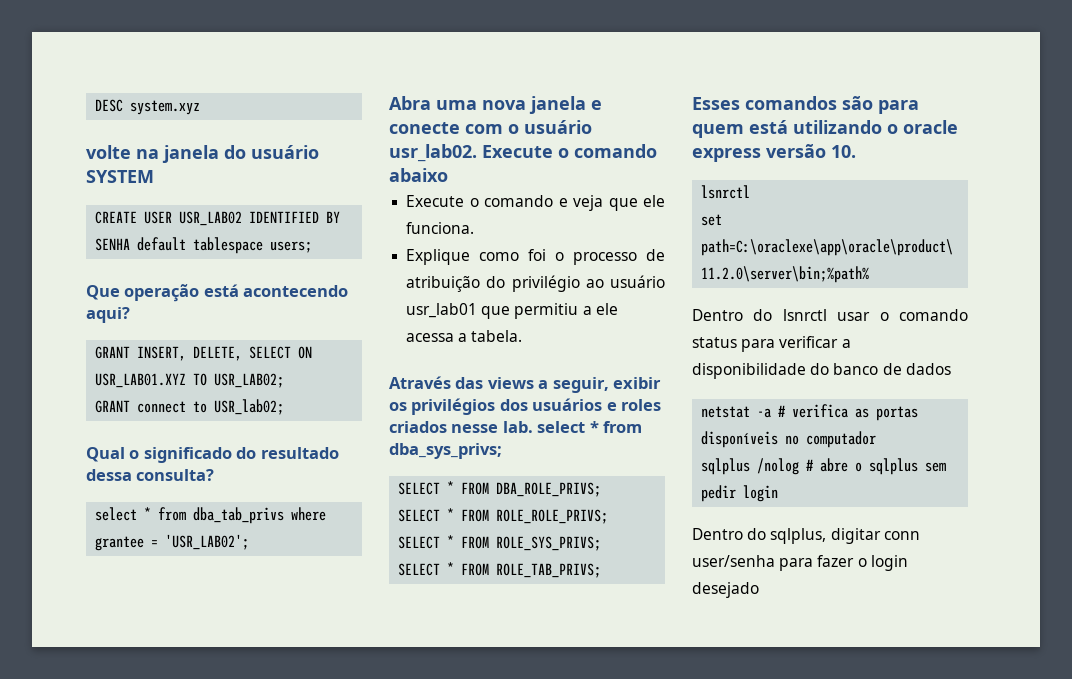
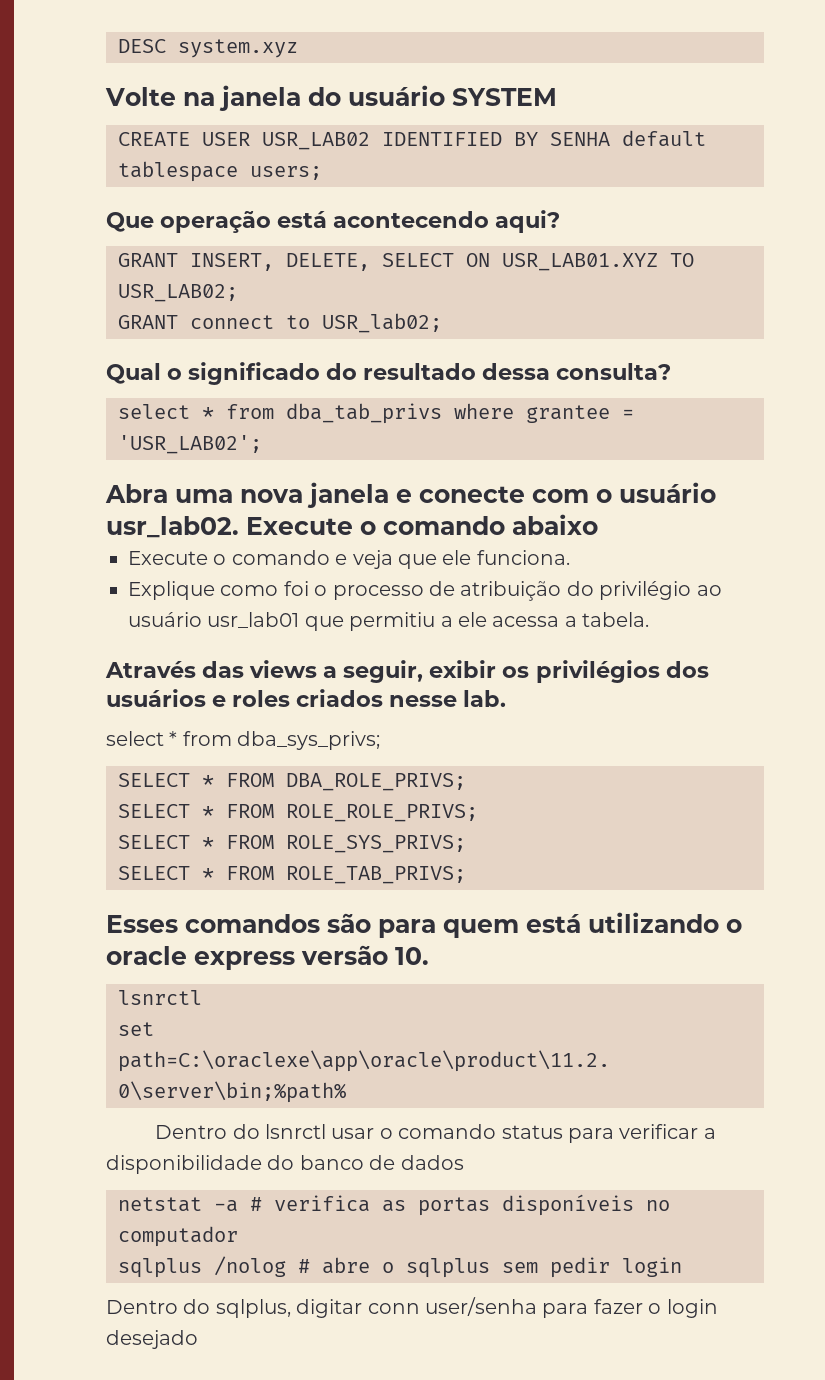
[86,145,131,159] volte -> [105,87,176,106] Volte
(533, 427) none -> (507, 698) //

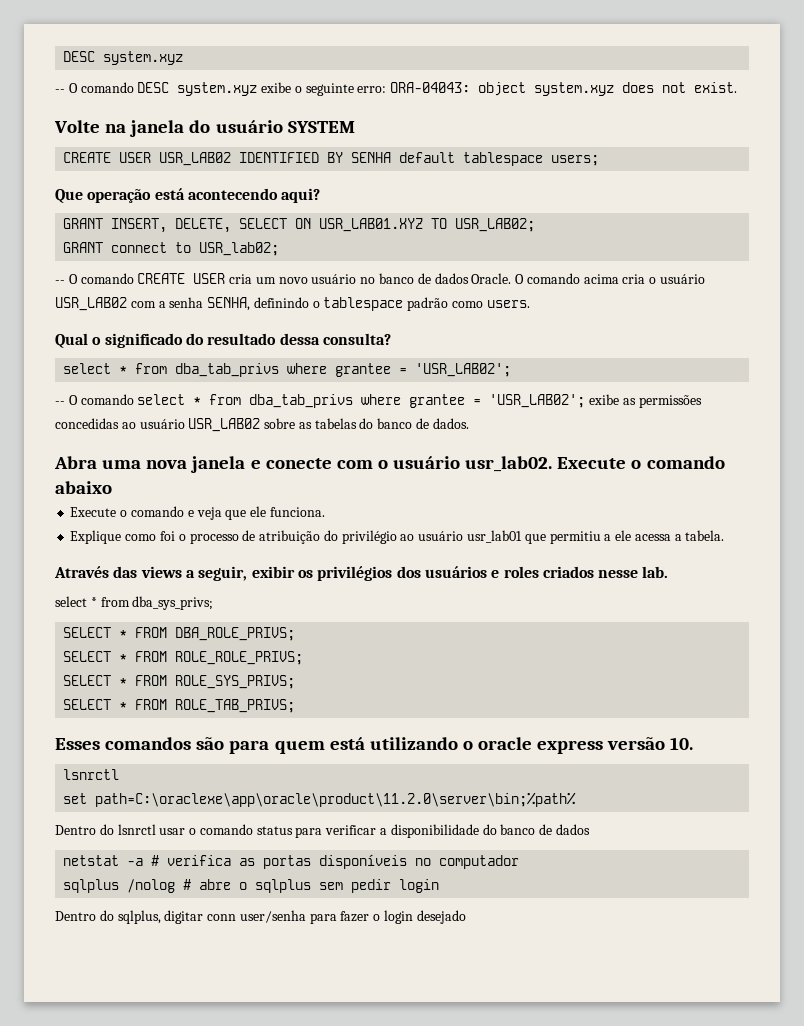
[118,39,298,58] DESC system.xyz -> [63,51,184,65] [55,82,738,96] DESC system.xyz // -- O comando DESC system.xyz exibe o seguinte erro: ORA-04043: object system.xyz does not exist.
(442, 323) none -> [55,273,706,284] [55,297,530,311] // -- O comando CREATE USER cria um novo usuário no banco de dados Oracle. O comando acima cria o usuário USR_LAB02 com a senha SENHA, definindo o tablespace padrão como users.
(262, 444) none -> [55,394,702,408] [55,418,469,432] // -- O comando select * from dba_tab_privs where grantee = 'USR_LAB02'; exibe as permissões concedidas ao usuário USR_LAB02 sobre as tabelas do banco de dados.

